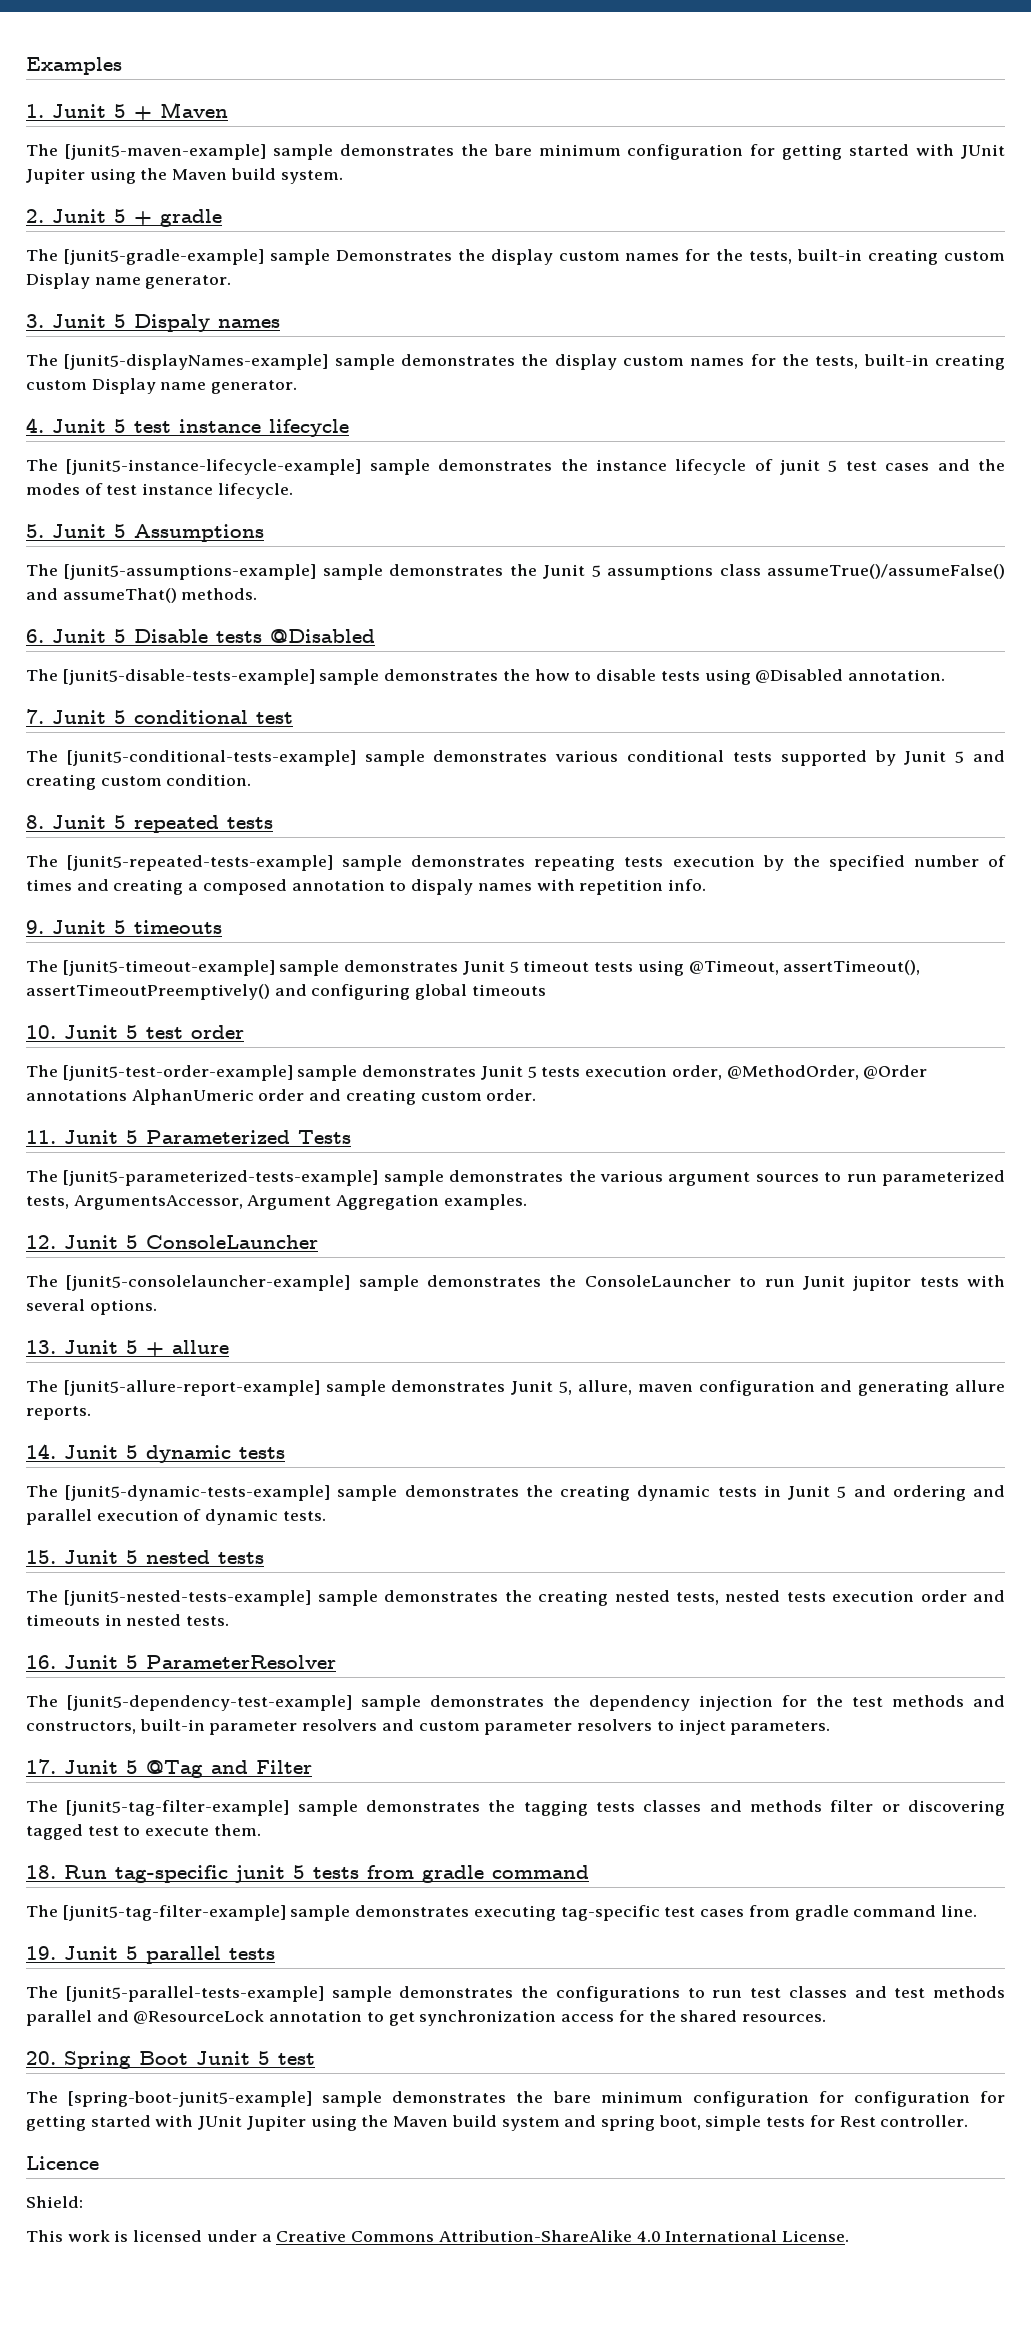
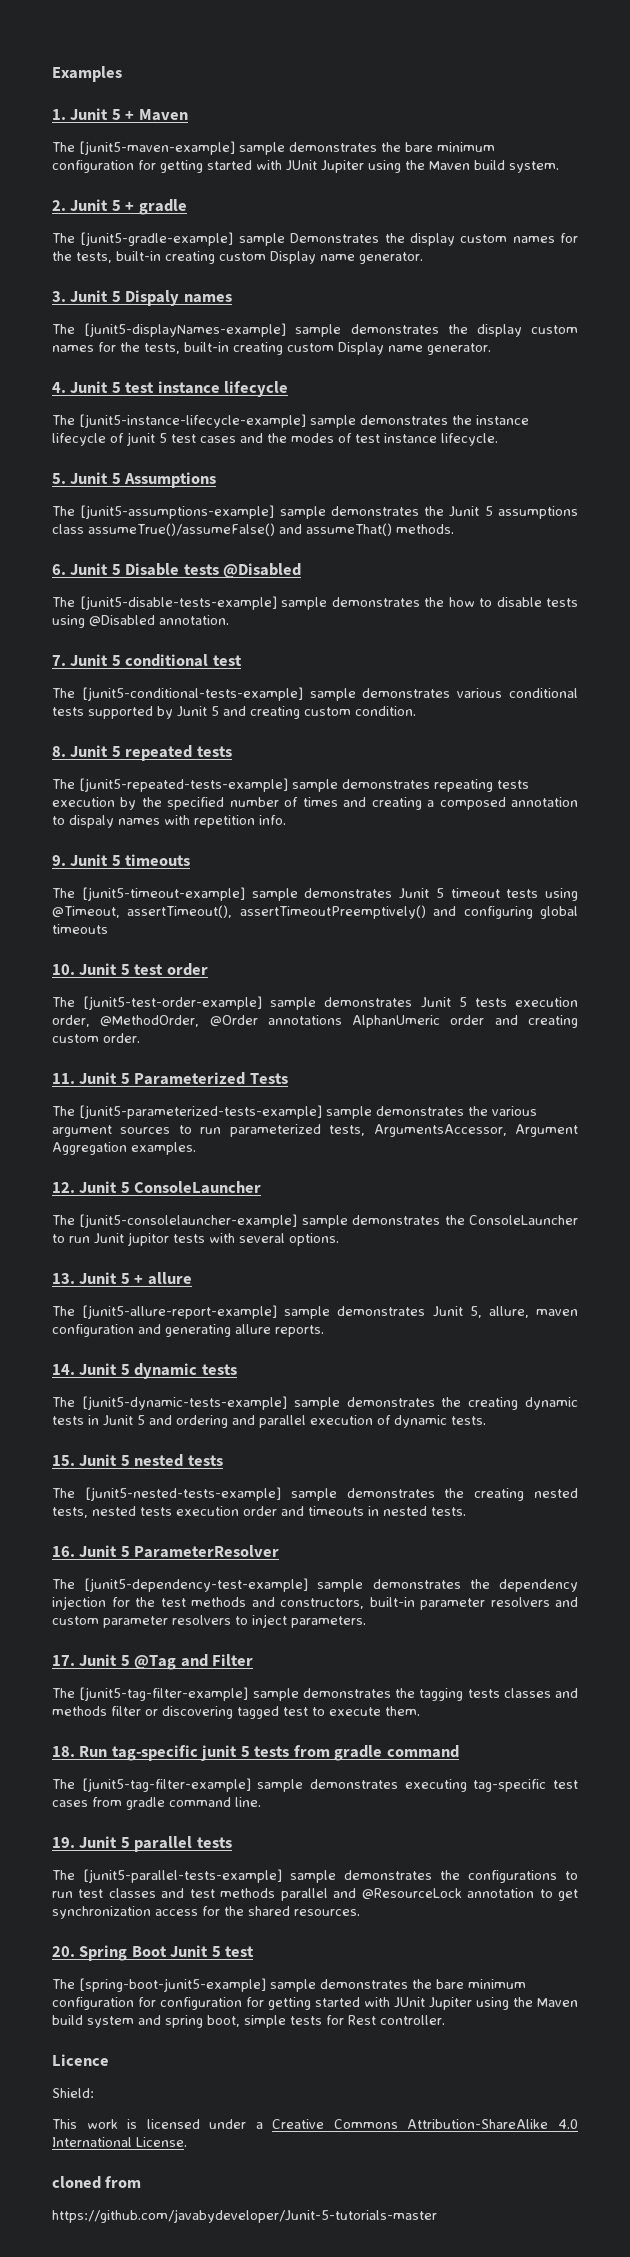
(849, 2236) none -> [52,2176,142,2189] [52,2209,437,2223] // cloned from // https://github.com/javabydeveloper/Junit-5-tutorials-master

